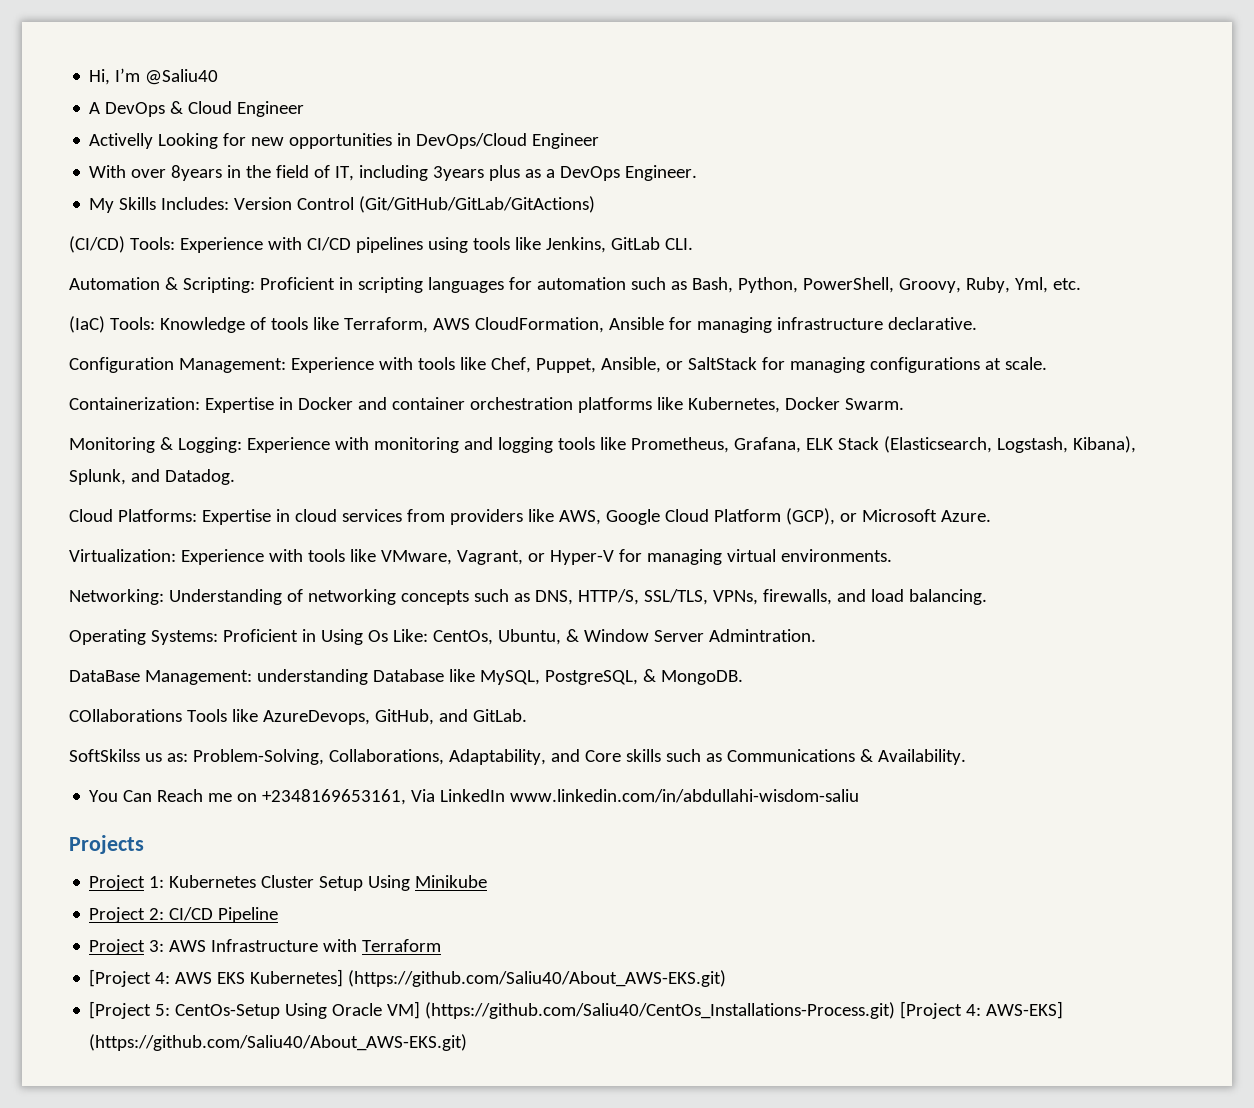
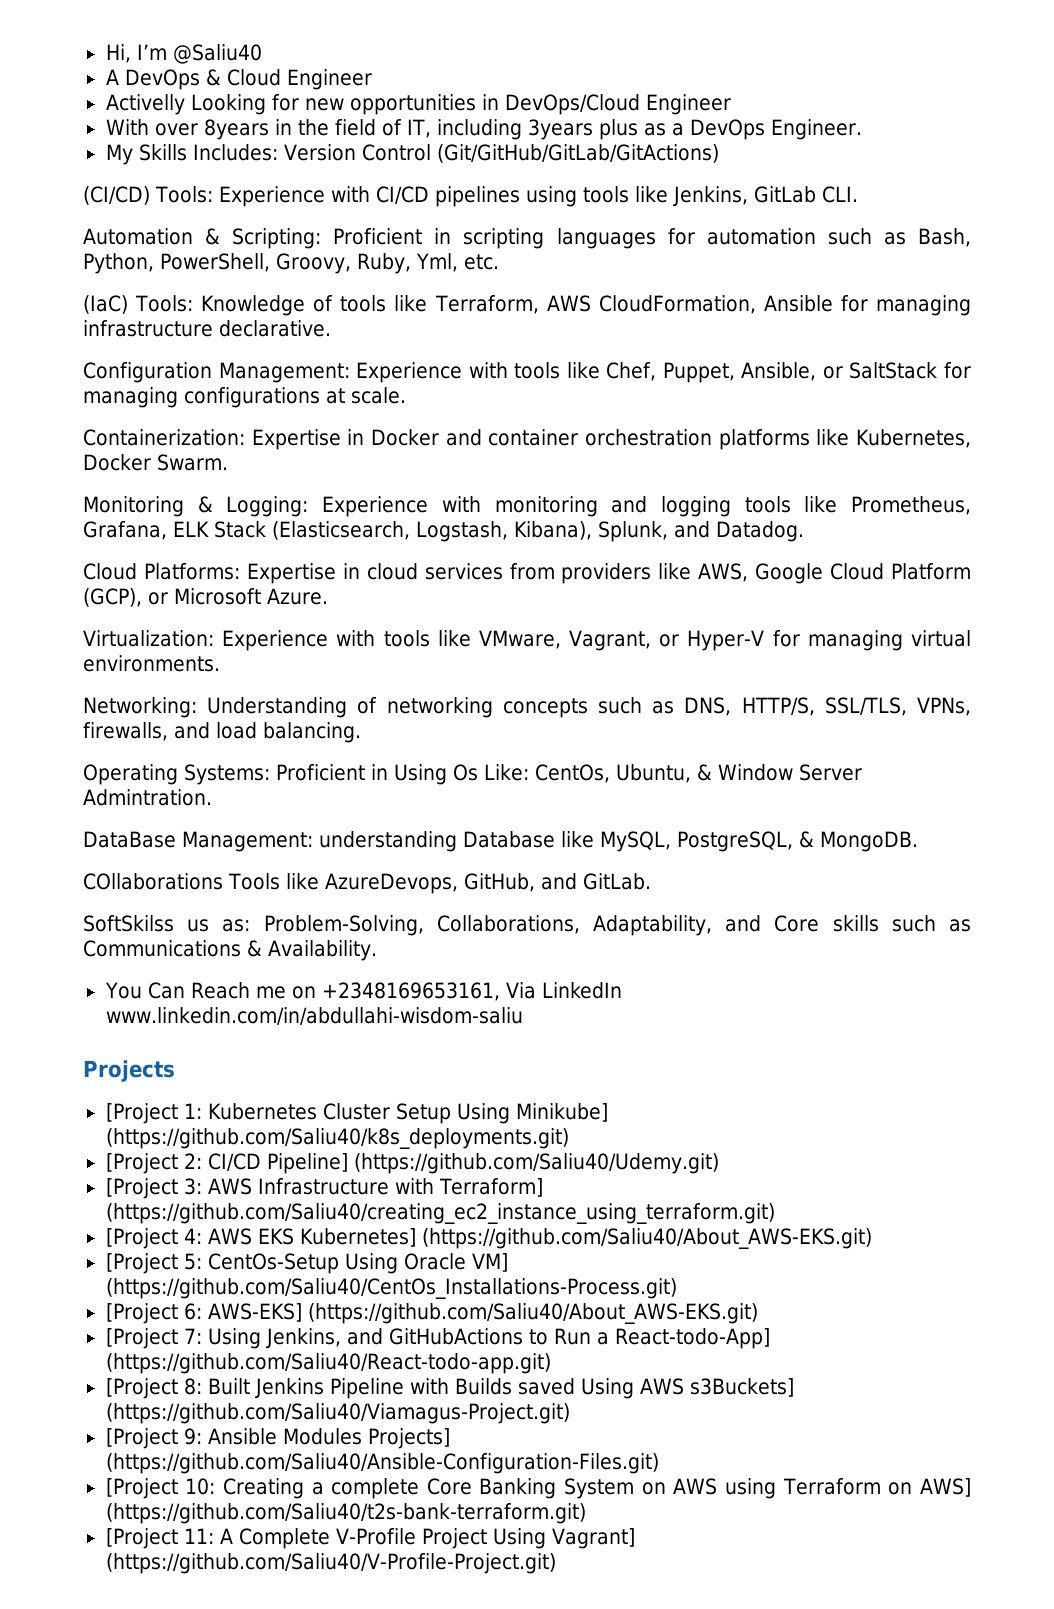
[89,875,146,891] Project -> [105,1103,178,1124] [Project
[415,875,488,888] [89,907,279,923] [89,939,146,955] Minikube // Project 2: CI/CD Pipeline // Project -> [515,1103,608,1122] [105,1128,569,1149] [105,1153,719,1174] [105,1178,178,1199] Minikube] (https://github.com/Saliu40/k8s_deployments.git) // [Project 2: CI/CD Pipeline] (https://github.com/Saliu40/Udemy.git) // [Project
[362,939,442,952] Terraform -> [438,1178,544,1197] [105,1203,775,1224] Terraform] (https://github.com/Saliu40/creating_ec2_instance_using_terraform.git)
[900,1001,982,1019] [Project 4: -> [105,1303,202,1324] // [Project 6:
(468, 1042) none -> [105,1328,770,1349] [105,1353,551,1374] [105,1378,794,1399] [105,1403,570,1424] [105,1428,450,1449] [105,1453,659,1474] [105,1478,972,1499] [105,1503,586,1524] [105,1528,635,1549] [105,1553,556,1574] // [Project 7: Using Jenkins, and GitHubActions to Run a React-todo-App] (https://github.com/Saliu40/React-todo-app.git) // [Project 8: Built Jenkins Pipeline with Builds saved Using AWS s3Buckets] (https://github.com/Saliu40/Viamagus-Project.git) // [Project 9: Ansible Modules Projects] (https://github.com/Saliu40/Ansible-Configuration-Files.git) // [Project 10: Creating a complete Core Banking System on AWS using Terraform on AWS] (https://github.com/Saliu40/t2s-bank-terraform.git) // [Project 11: A Complete V-Profile Project Using Vagrant] (https://github.com/Saliu40/V-Profile-Project.git)

